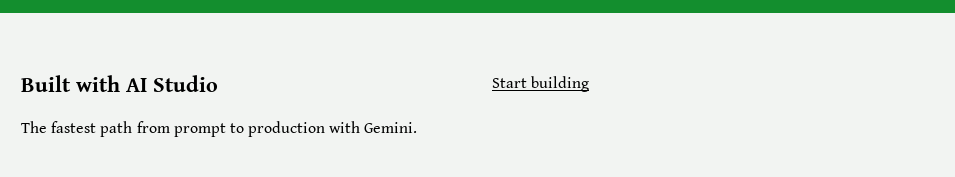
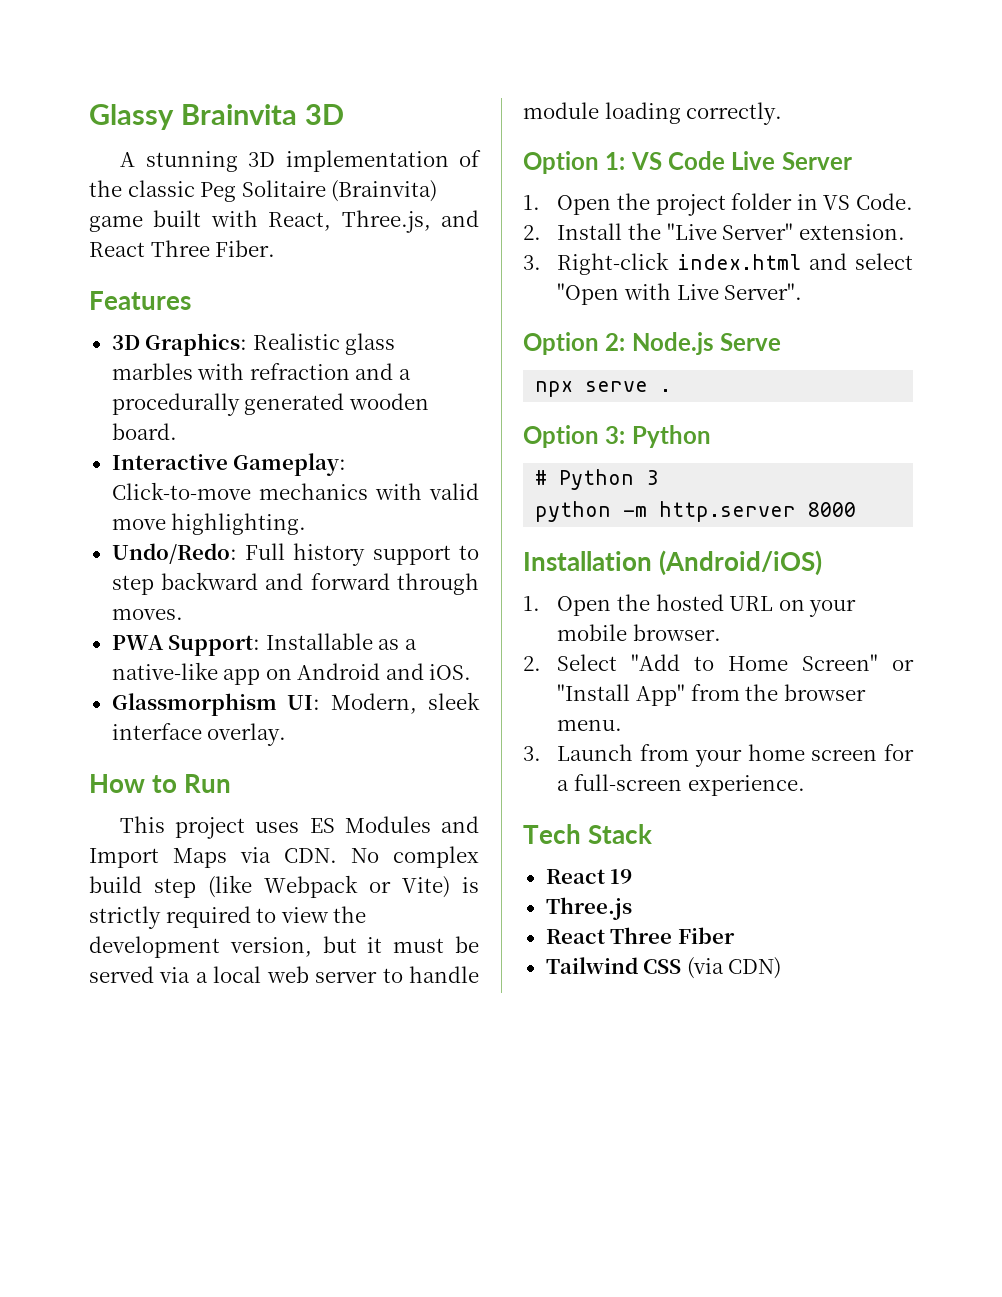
[21,75,218,92] [21,121,418,137] [492,76,590,92] Built with AI Studio // The fastest path from prompt to production with Gemini. // Start building -> [89,104,344,130] [120,150,482,172] [89,180,438,202] [89,210,480,233] [89,240,276,257] [89,291,191,310] [111,333,396,356] [111,363,411,380] [111,393,429,416] [111,423,177,440] [111,453,347,476] [111,482,479,500] [111,513,307,535] [111,543,480,566] [111,572,480,595] [111,608,183,620] [111,633,417,656] [111,662,472,685] [111,692,480,716] [111,723,287,746] [89,774,232,793] [120,816,480,839] [89,846,479,868] [89,875,479,898] [89,906,367,929] [89,936,480,958] [89,966,479,983] [523,102,783,125] [523,151,852,174] [523,193,913,216] [523,223,905,240] [523,252,913,275] [557,283,803,305] [523,332,782,355] [535,381,672,397] [523,425,711,448] [535,469,659,490] [535,501,857,522] [523,550,823,576] [523,594,857,617] [557,624,721,641] [523,654,914,671] [557,684,866,706] [557,719,623,731] [523,744,914,767] [557,774,805,796] [523,824,653,844] [545,869,633,884] [545,897,632,920] [545,927,735,944] [545,957,782,979] Glassy Brainvita 3D // A stunning 3D implementation of the classic Peg Solitaire (Brainvita) game built with React, Three.js, and React Three Fiber. // Features // 3D Graphics: Realistic glass marbles with refraction and a procedurally generated wooden board. // Interactive Gameplay: Click-to-move mechanics with valid move highlighting. // Undo/Redo: Full history support to step backward and forward through moves. // PWA Support: Installable as a native-like app on Android and iOS. // Glassmorphism UI: Modern, sleek interface overlay. // How to Run // This project uses ES Modules and Import Maps via CDN. No complex build step (like Webpack or Vite) is strictly required to view the development version, but it must be served via a local web server to handle module loading correctly. // Option 1: VS Code Live Server // 1. Open the project folder in VS Code. // 2. Install the "Live Server" extension. // 3. Right-click index.html and select "Open with Live Server". // Option 2: Node.js Serve // npx serve . // Option 3: Python // # Python 3 // python -m http.server 8000 // Installation (Android/iOS) // 1. Open the hosted URL on your mobile browser. // 2. Select "Add to Home Screen" or "Install App" from the browser menu. // 3. Launch from your home screen for a full-screen experience. // Tech Stack // React 19 // Three.js // React Three Fiber // Tailwind CSS (via CDN)

